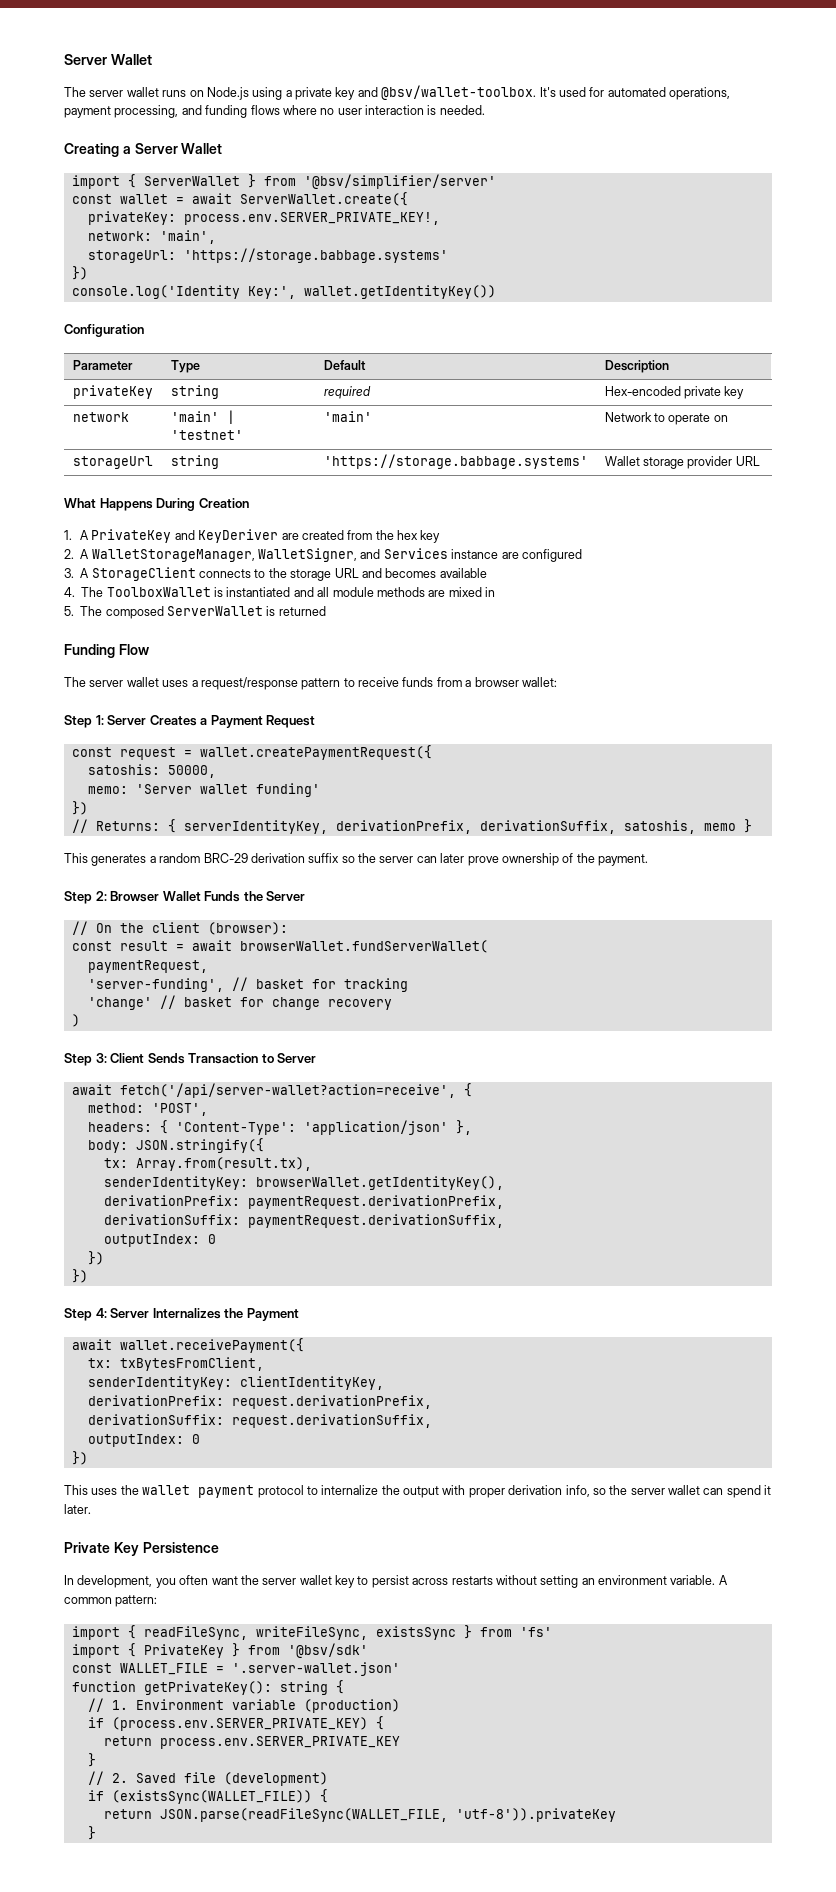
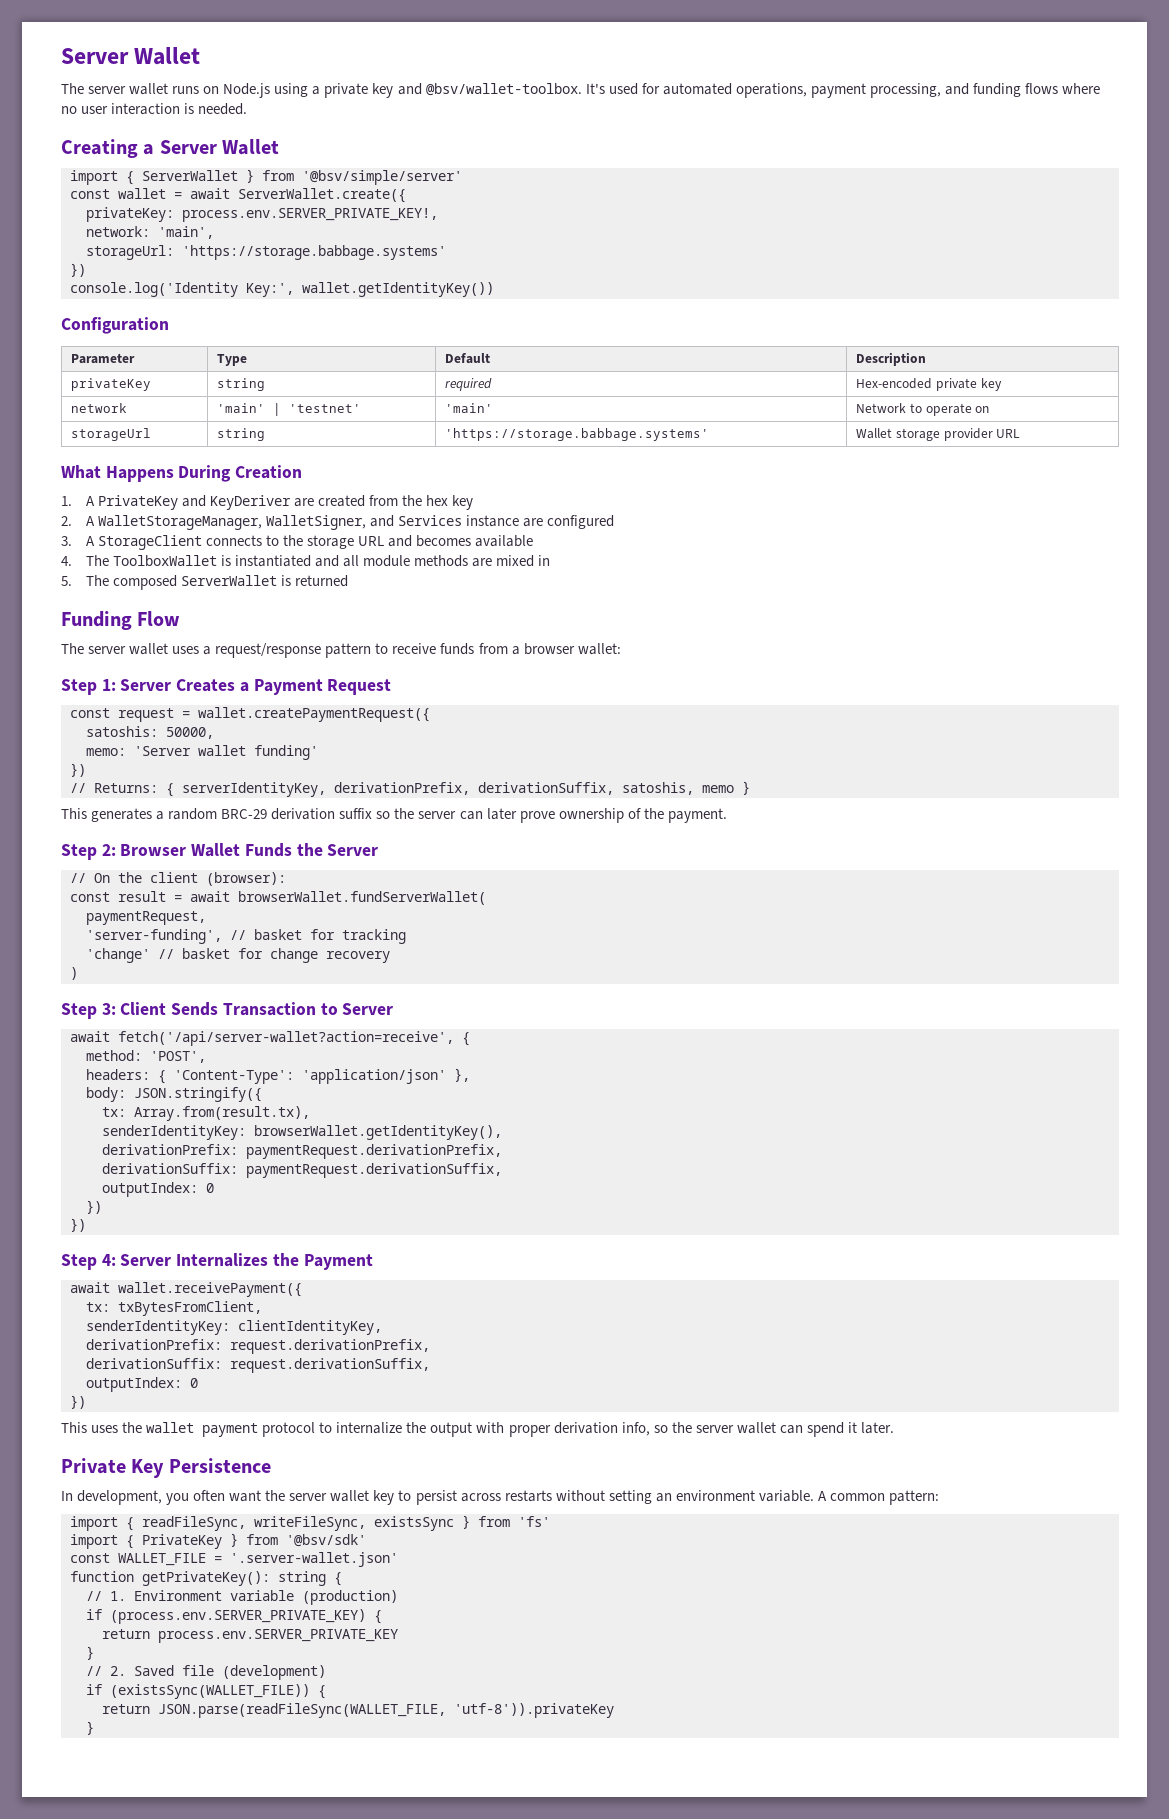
[303,174,496,189] '@bsv/simplifier/server' -> [302,170,462,185] '@bsv/simple/server'

